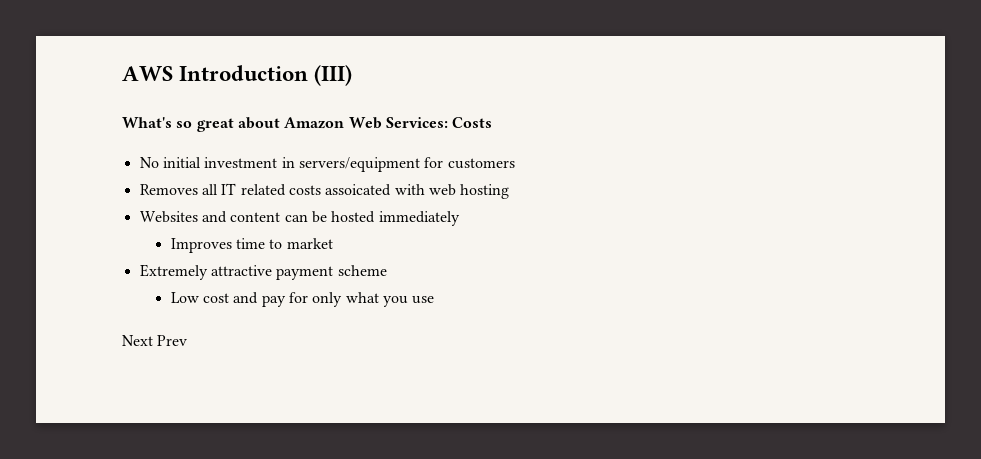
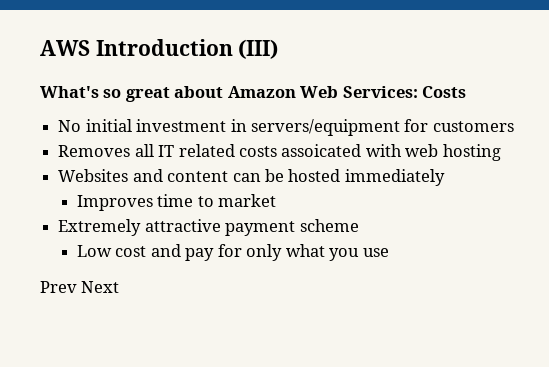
[122,335,188,346] Next Prev -> [40,281,120,293] Prev Next

